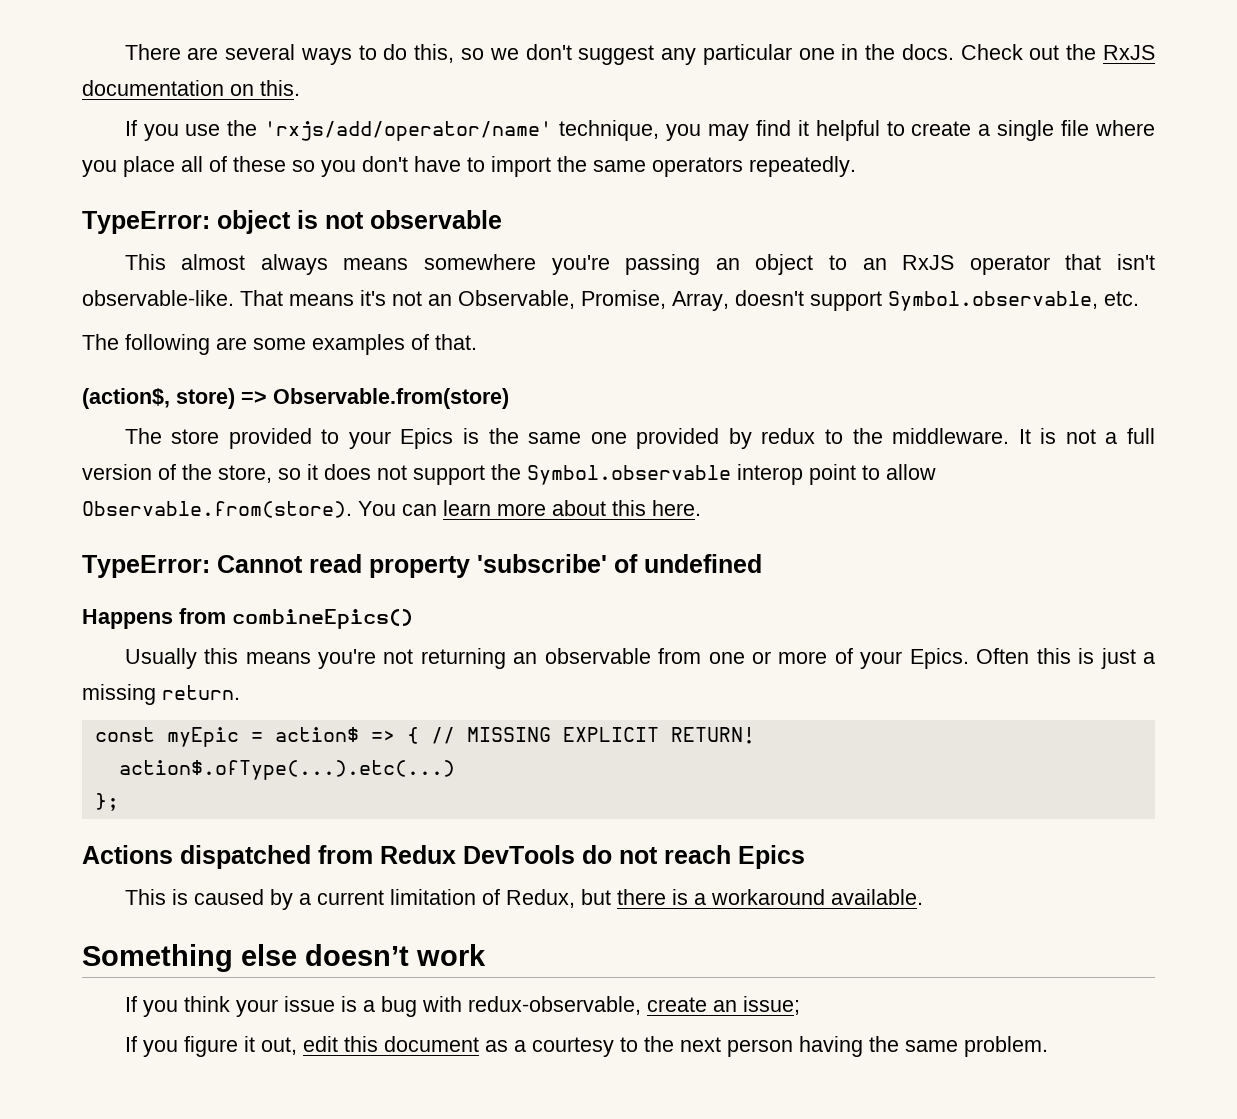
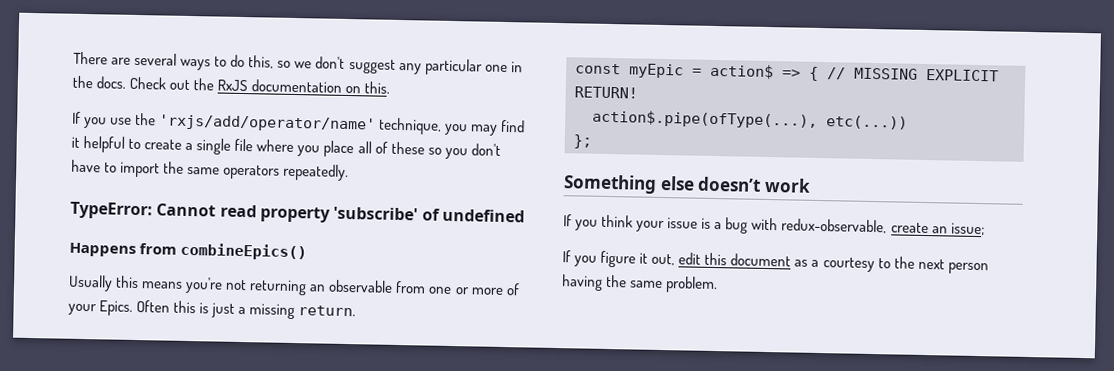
[82,210,502,234] [124,254,1155,275] [82,290,1139,311] [82,334,477,355] [82,388,509,409] [124,428,1155,449] [82,464,936,485] [82,500,701,518] // TypeError: object is not observable // This almost always means somewhere you're passing an object to an RxJS operator that isn't observable-like. That means it's not an Observable, Promise, Array, doesn't support Symbol.observable, etc. // The following are some examples of that. // (action$, store) => Observable.from(store) // The store provided to your Epics is the same one provided by redux to the middleware. It is not a full version of the store, so it does not support the Symbol.observable interop point to allow Observable.from(store). You can learn more about this here. -> (350, 172) none
[118,760,455,780] action$.ofType(...).etc(...) -> [592,109,908,130] action$.pipe(ofType(...), etc(...))
[82,845,805,869] [124,889,923,910] // Actions dispatched from Redux DevTools do not reach Epics // This is caused by a current limitation of Redux, but there is a workaround available. -> (592, 141) none

